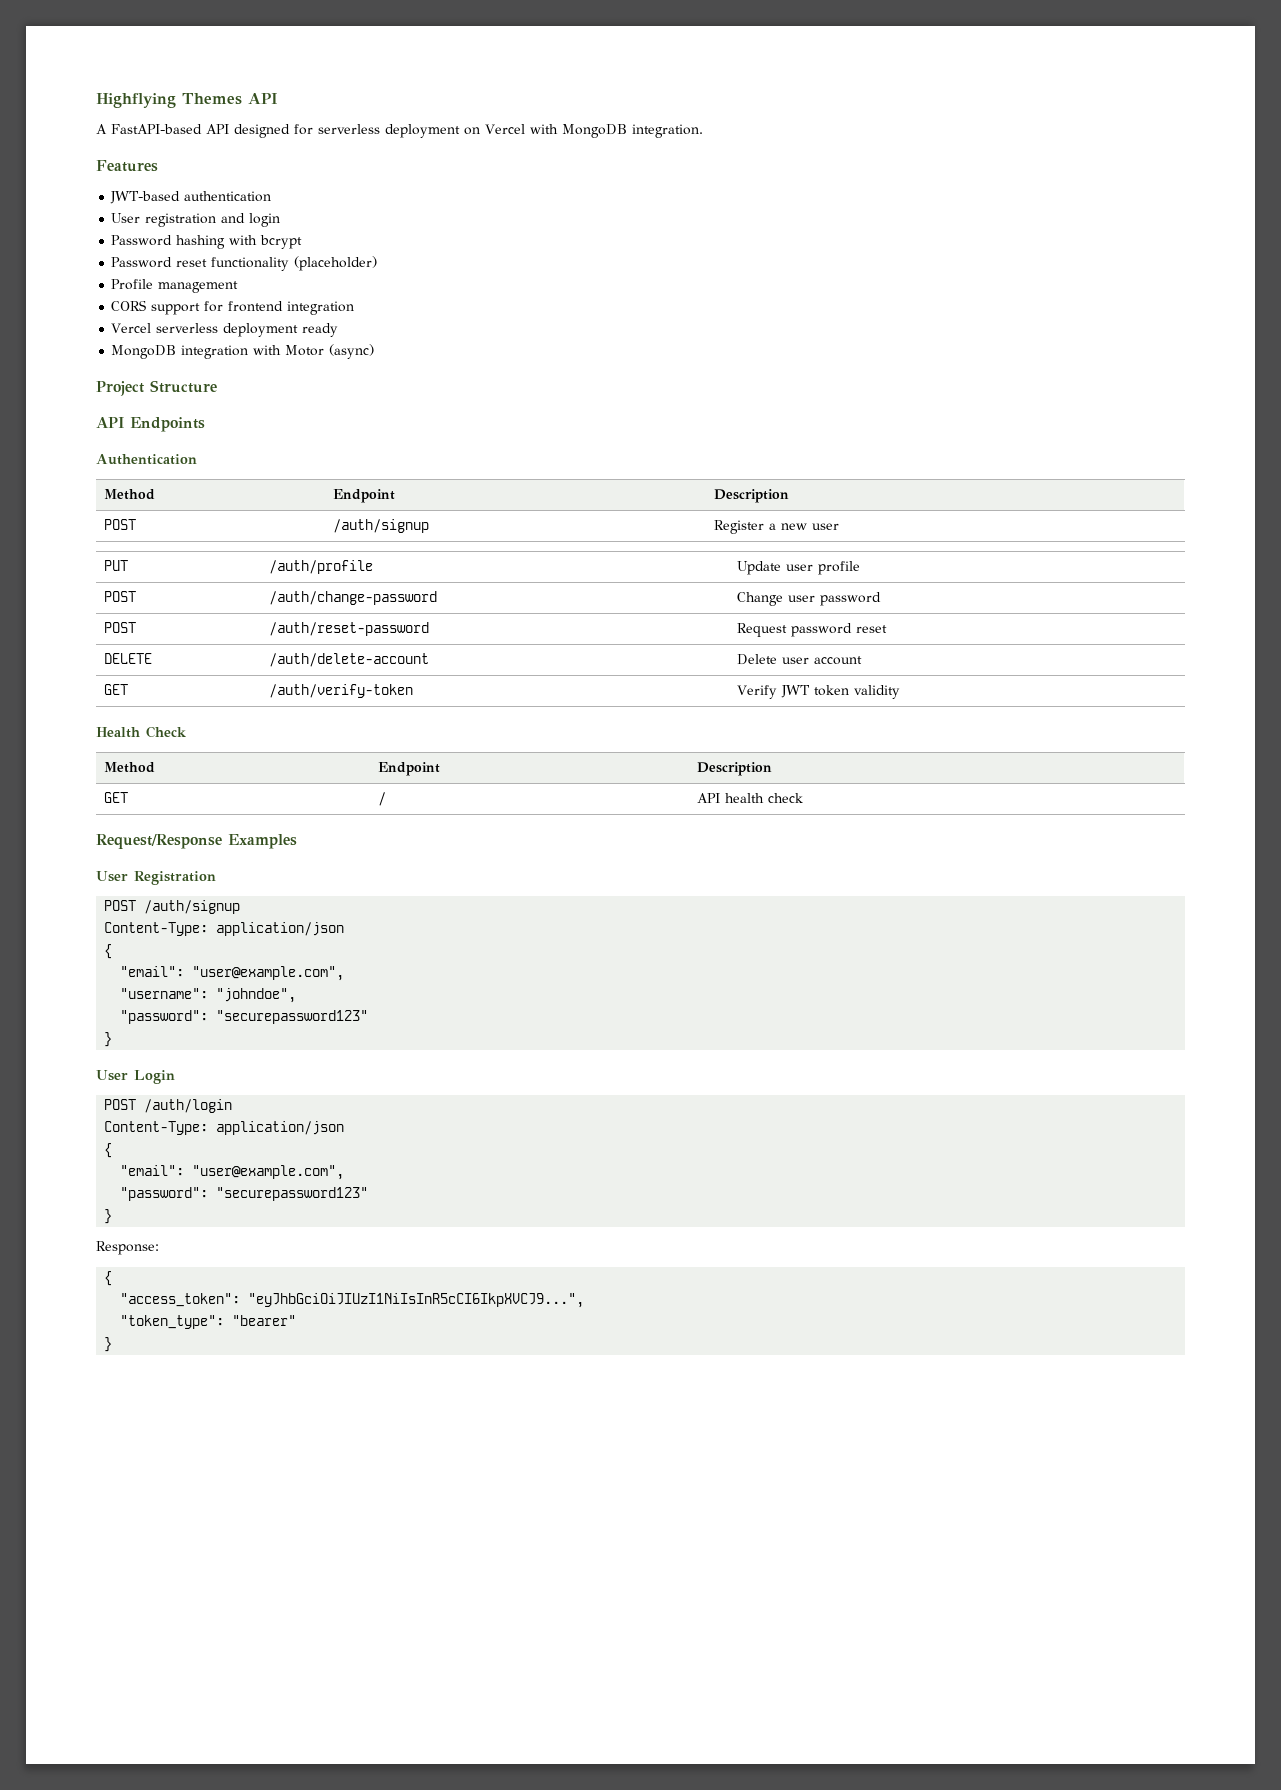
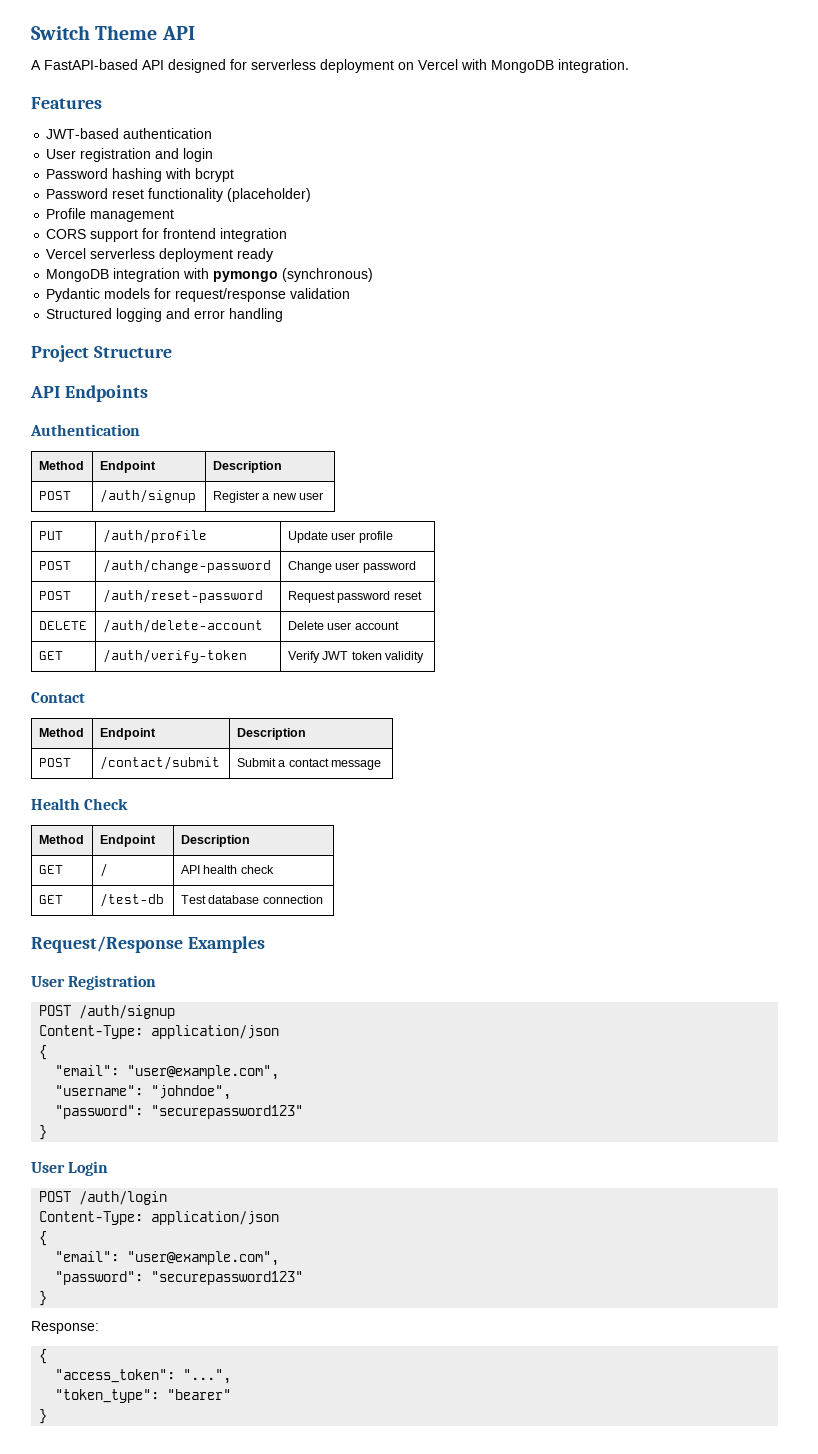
[96,93,242,108] Highflying Themes -> [31,25,158,40] Switch Theme
[285,344,375,359] Motor (async) -> [213,268,374,282] [46,288,351,302] [46,308,284,322] pymongo (synchronous) // Pydantic models for request/response validation // Structured logging and error handling
(901, 692) none -> [31,692,85,703] [38,728,84,737] [99,728,156,740] [236,728,306,740] [38,758,71,767] [99,756,220,770] [236,758,381,770] // Contact // Method | Endpoint | Description // POST | /contact/submit | Submit a contact message
(804, 798) none -> [38,895,63,904] [99,893,164,907] [180,895,323,904] // GET | /test-db | Test database connection
[248,1293,585,1308] "eyJhbGciOiJIUzI1NiIsInR5cCI6IkpXVCJ9...", -> [183,1369,232,1384] "...",

